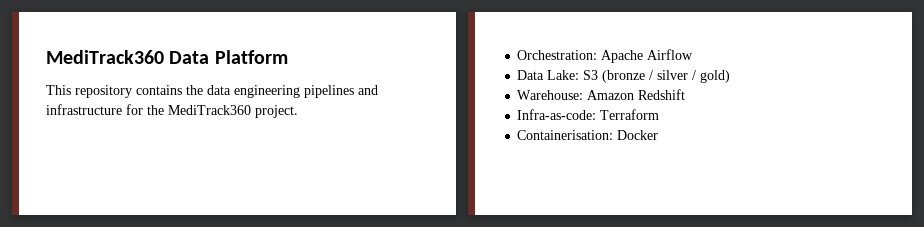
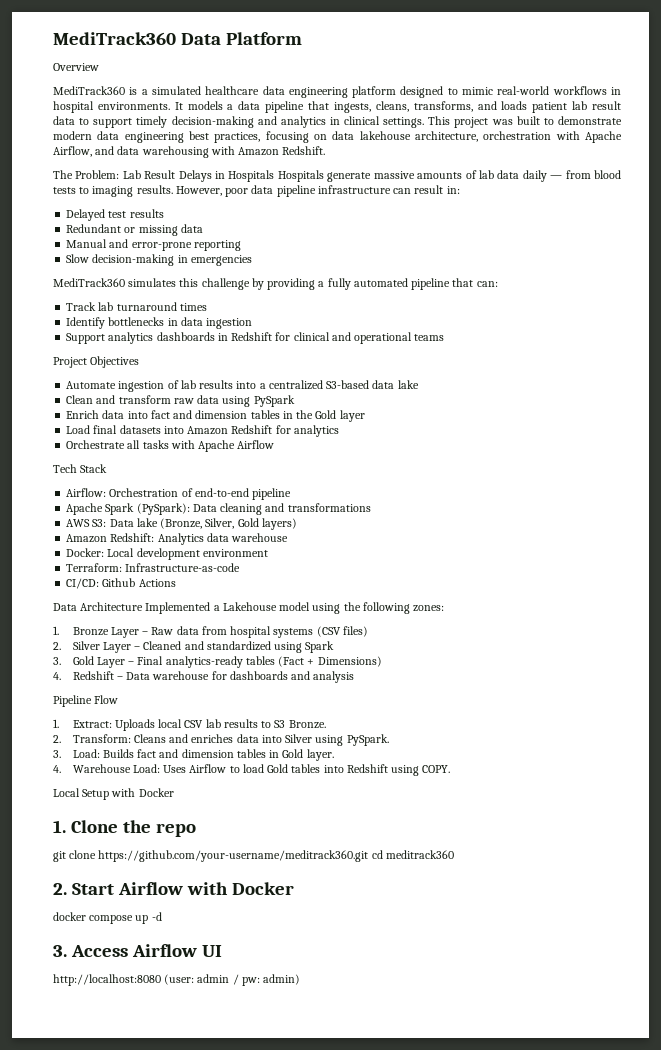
[46,85,378,98] [46,104,298,118] [517,49,694,63] [517,70,731,83] [517,89,686,100] [517,109,660,120] [517,130,659,140] This repository contains the data engineering pipelines and infrastructure for the MediTrack360 project. // Orchestration: Apache Airflow // Data Lake: S3 (bronze / silver / gold) // Warehouse: Amazon Redshift // Infra-as-code: Terraform // Containerisation: Docker -> [53,63,99,71] [53,86,622,98] [53,101,622,113] [53,116,622,128] [53,131,622,143] [53,146,326,158] [53,170,622,182] [53,185,460,197] [66,209,164,221] [66,224,203,236] [66,239,241,251] [66,254,252,266] [53,278,498,290] [66,302,207,311] [66,317,253,329] [66,332,445,344] [53,356,140,368] [66,380,419,392] [66,395,295,407] [66,410,365,422] [66,425,339,437] [66,440,275,452] [53,464,108,473] [66,488,292,500] [66,503,371,515] [66,518,297,530] [66,533,289,545] [66,548,268,560] [66,563,241,572] [66,578,176,589] [53,602,445,614] [53,626,368,638] [53,641,335,653] [53,656,382,668] [53,671,355,683] [53,695,119,707] [53,719,326,731] [53,734,389,746] [53,749,334,761] [53,764,451,776] [53,788,174,800] [53,820,196,837] [53,850,454,862] [53,882,294,895] [53,912,162,924] [53,944,222,957] [53,974,301,986] Overview // MediTrack360 is a simulated healthcare data engineering platform designed to mimic real-world workflows in hospital environments. It models a data pipeline that ingests, cleans, transforms, and loads patient lab result data to support timely decision-making and analytics in clinical settings. This project was built to demonstrate modern data engineering best practices, focusing on data lakehouse architecture, orchestration with Apache Airflow, and data warehousing with Amazon Redshift. // The Problem: Lab Result Delays in Hospitals Hospitals generate massive amounts of lab data daily — from blood tests to imaging results. However, poor data pipeline infrastructure can result in: // Delayed test results // Redundant or missing data // Manual and error-prone reporting // Slow decision-making in emergencies // MediTrack360 simulates this challenge by providing a fully automated pipeline that can: // Track lab turnaround times // Identify bottlenecks in data ingestion // Support analytics dashboards in Redshift for clinical and operational teams // Project Objectives // Automate ingestion of lab results into a centralized S3-based data lake // Clean and transform raw data using PySpark // Enrich data into fact and dimension tables in the Gold layer // Load final datasets into Amazon Redshift for analytics // Orchestrate all tasks with Apache Airflow // Tech Stack // Airflow: Orchestration of end-to-end pipeline // Apache Spark (PySpark): Data cleaning and transformations // AWS S3: Data lake (Bronze, Silver, Gold layers) // Amazon Redshift: Analytics data warehouse // Docker: Local development environment // Terraform: Infrastructure-as-code // CI/CD: Github Actions // Data Architecture Implemented a Lakehouse model using the following zones: // 1. Bronze Layer – Raw data from hospital systems (CSV files) // 2. Silver Layer – Cleaned and standardized using Spark // 3. Gold Layer – Final analytics-ready tables (Fact + Dimensions) // 4. Redshift – Data warehouse for dashboards and analysis // Pipeline Flow // 1. Extract: Uploads local CSV lab results to S3 Bronze. // 2. Transform: Cleans and enriches data into Silver using PySpark. // 3. Load: Builds fact and dimension tables in Gold layer. // 4. Warehouse Load: Uses Airflow to load Gold tables into Redshift using COPY. // Local Setup with Docker // 1. Clone the repo // git clone https://github.com/your-username/meditrack360.git cd meditrack360 // 2. Start Airflow with Docker // docker compose up -d // 3. Access Airflow UI // http://localhost:8080 (user: admin / pw: admin)

